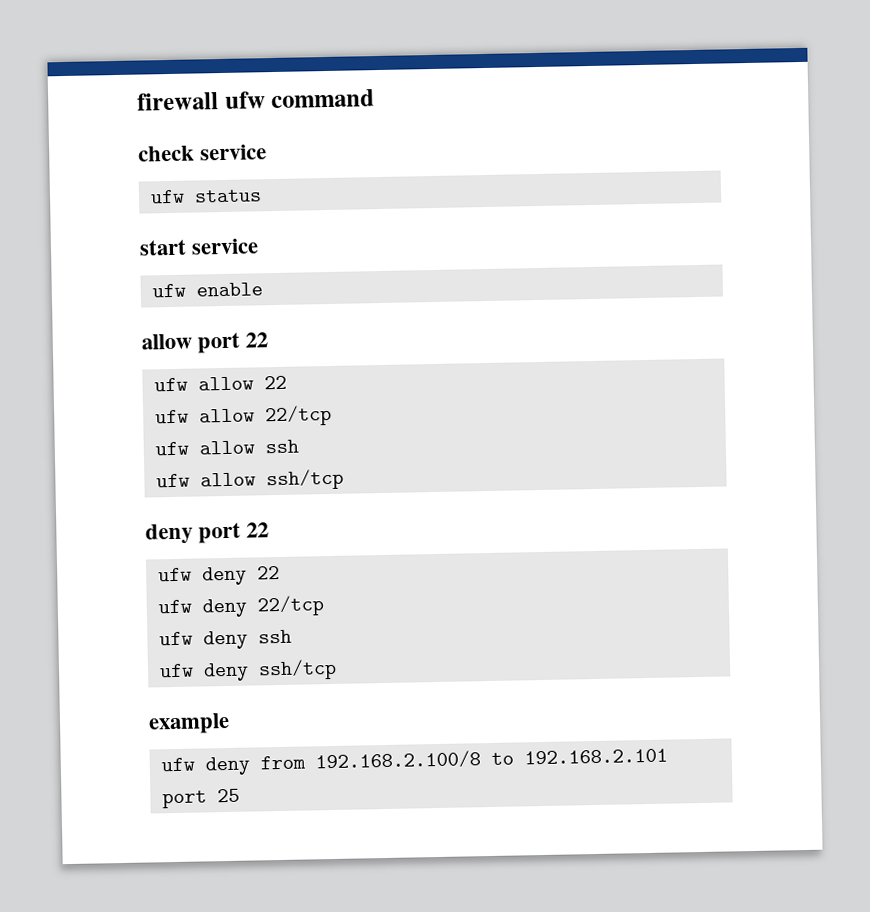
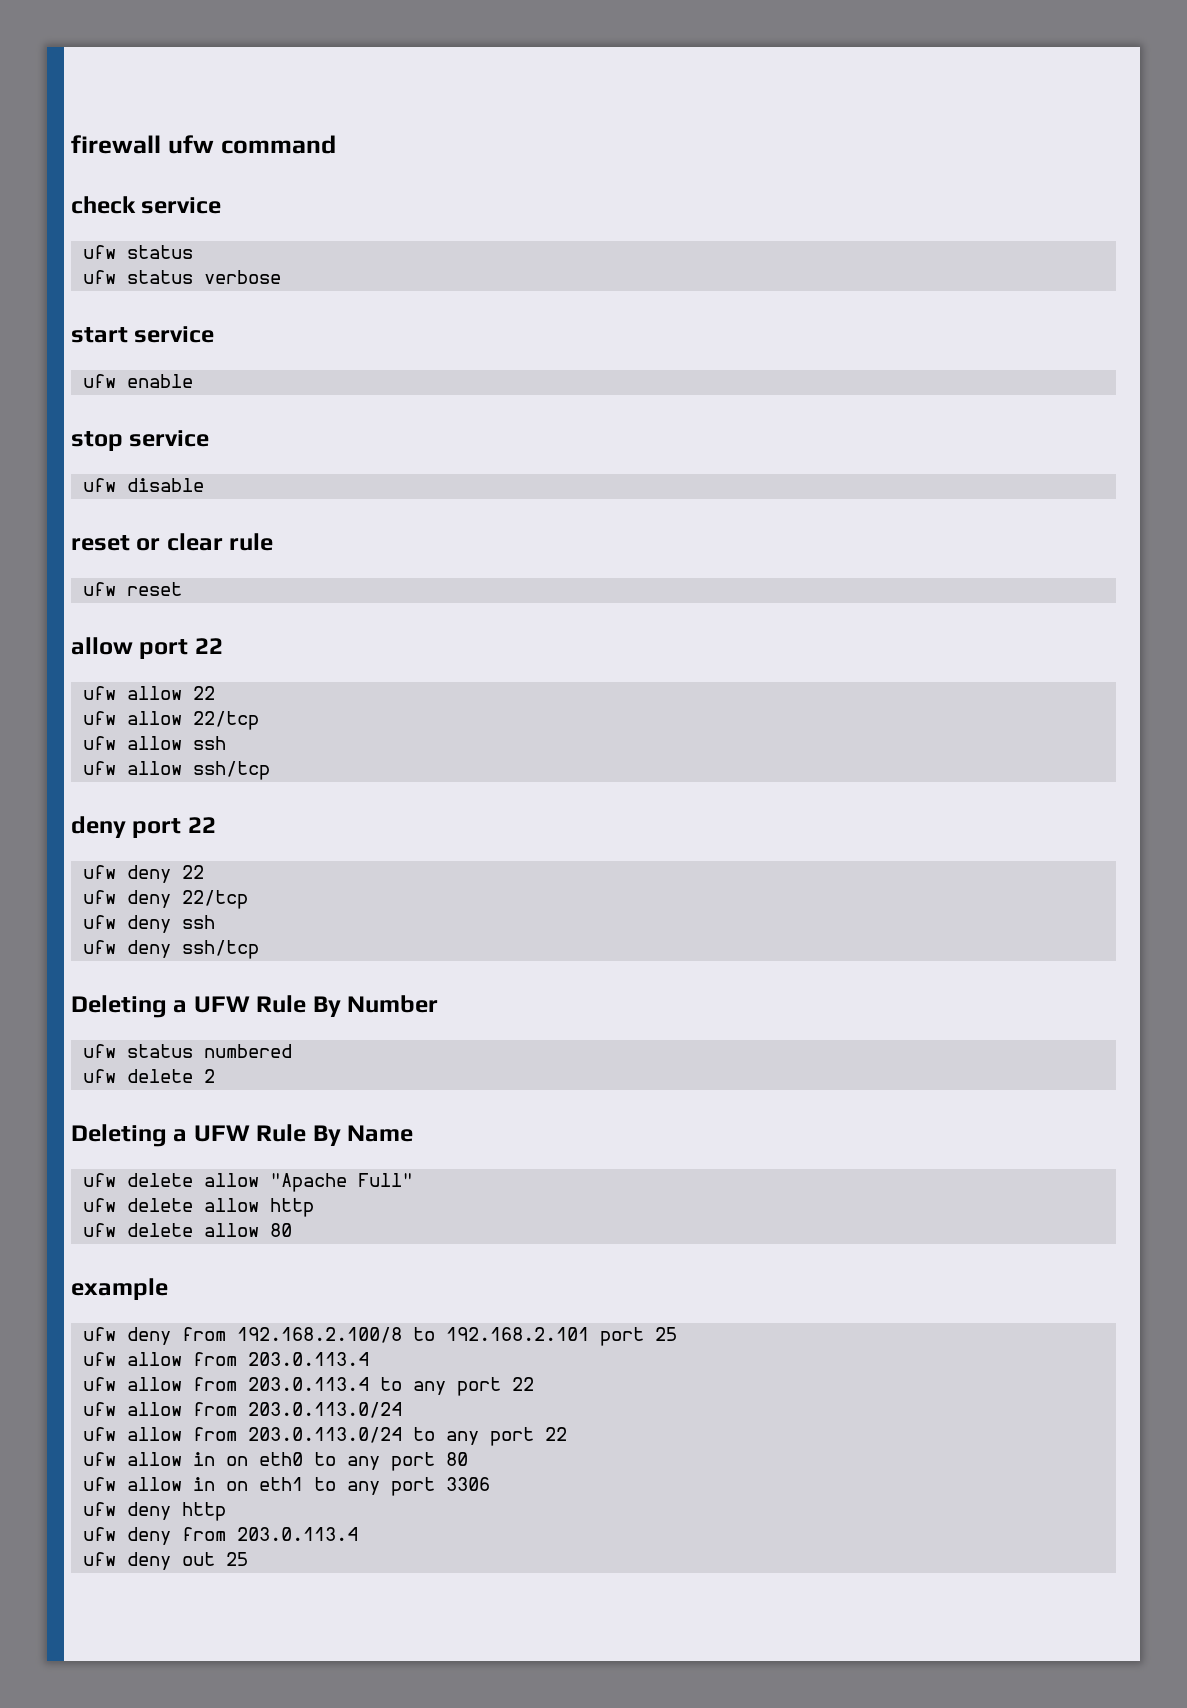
(262, 196) none -> [82,270,281,284] // ufw status verbose
(263, 289) none -> [71,430,210,451] [82,478,204,492] [71,533,274,551] [82,582,182,596] // stop service // ufw disable // reset or clear rule // ufw reset
(337, 669) none -> [71,995,439,1018] [82,1044,292,1058] [82,1069,215,1083] [71,1124,414,1147] [82,1173,413,1192] [82,1198,314,1217] [82,1223,292,1237] // Deleting a UFW Rule By Number // ufw status numbered // ufw delete 2 // Deleting a UFW Rule By Name // ufw delete allow "Apache Full" // ufw delete allow http // ufw delete allow 80
(240, 795) none -> [82,1352,369,1366] [82,1377,534,1396] [82,1402,402,1418] [82,1427,567,1446] [82,1452,468,1471] [82,1477,490,1496] [82,1502,226,1521] [82,1527,358,1545] [82,1552,248,1570] // ufw allow from 203.0.113.4 // ufw allow from 203.0.113.4 to any port 22 // ufw allow from 203.0.113.0/24 // ufw allow from 203.0.113.0/24 to any port 22 // ufw allow in on eth0 to any port 80 // ufw allow in on eth1 to any port 3306 // ufw deny http // ufw deny from 203.0.113.4 // ufw deny out 25

